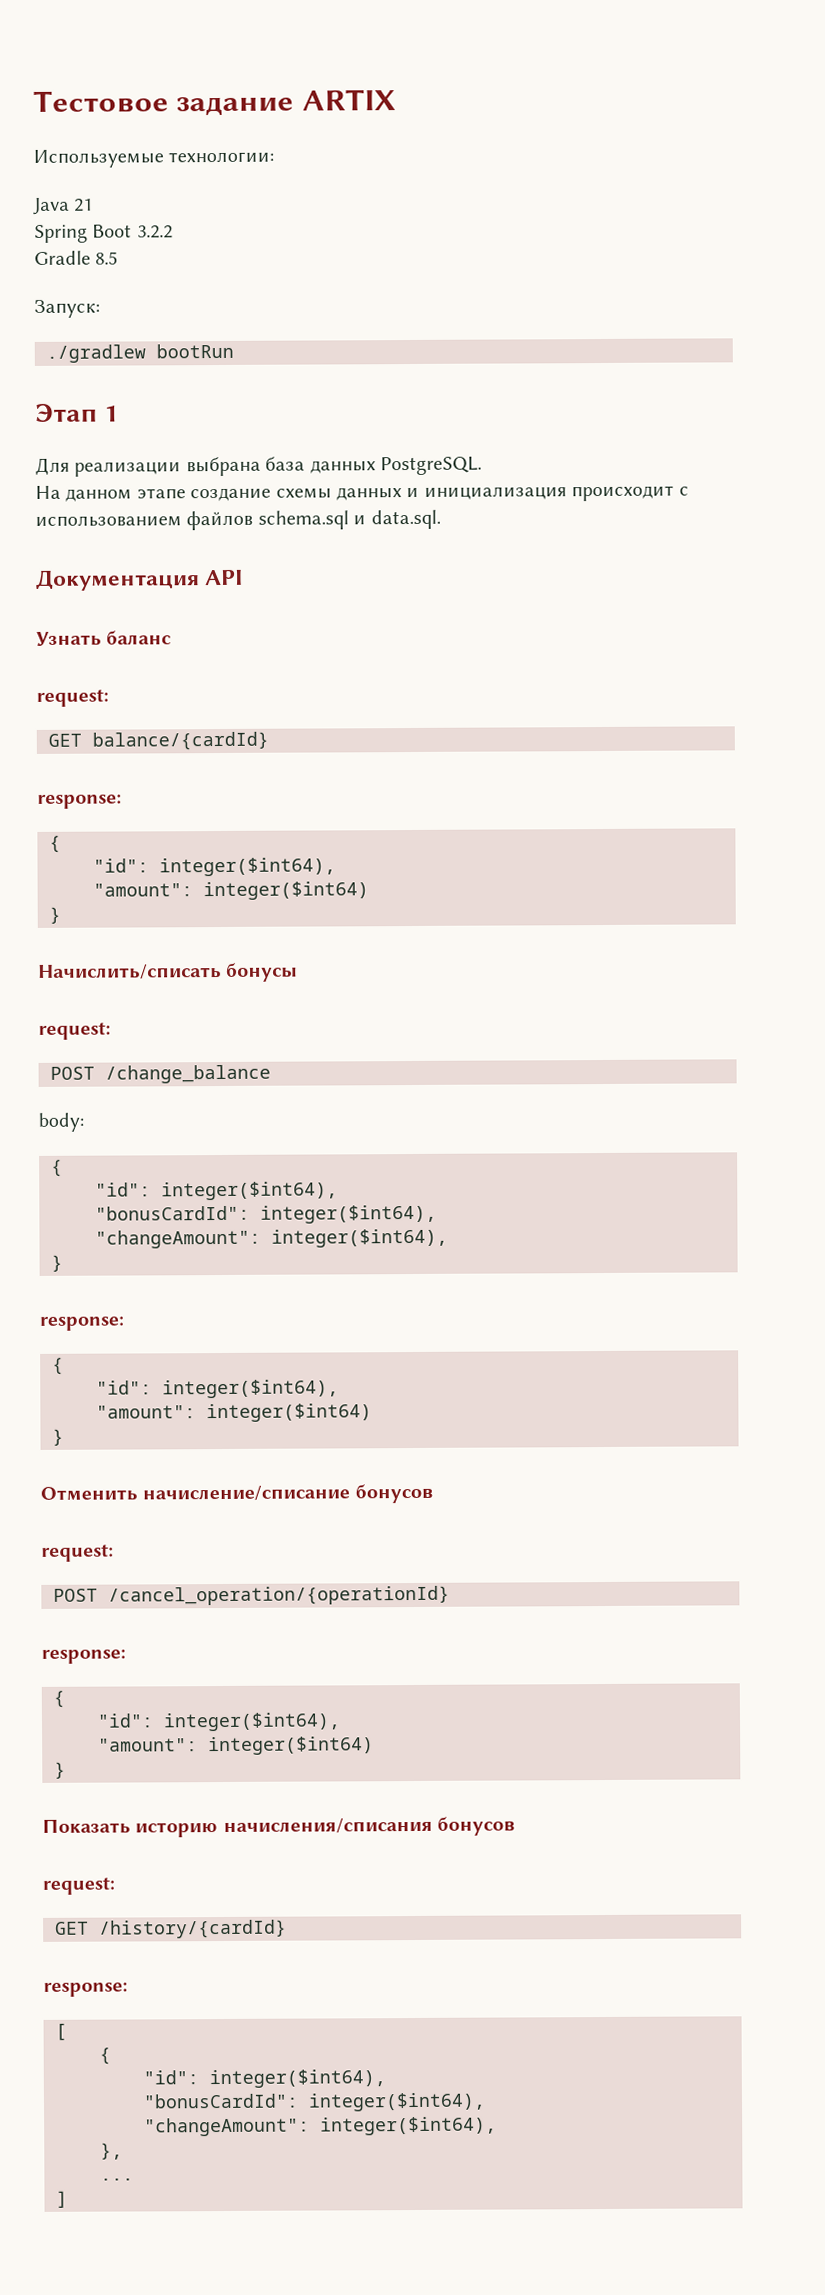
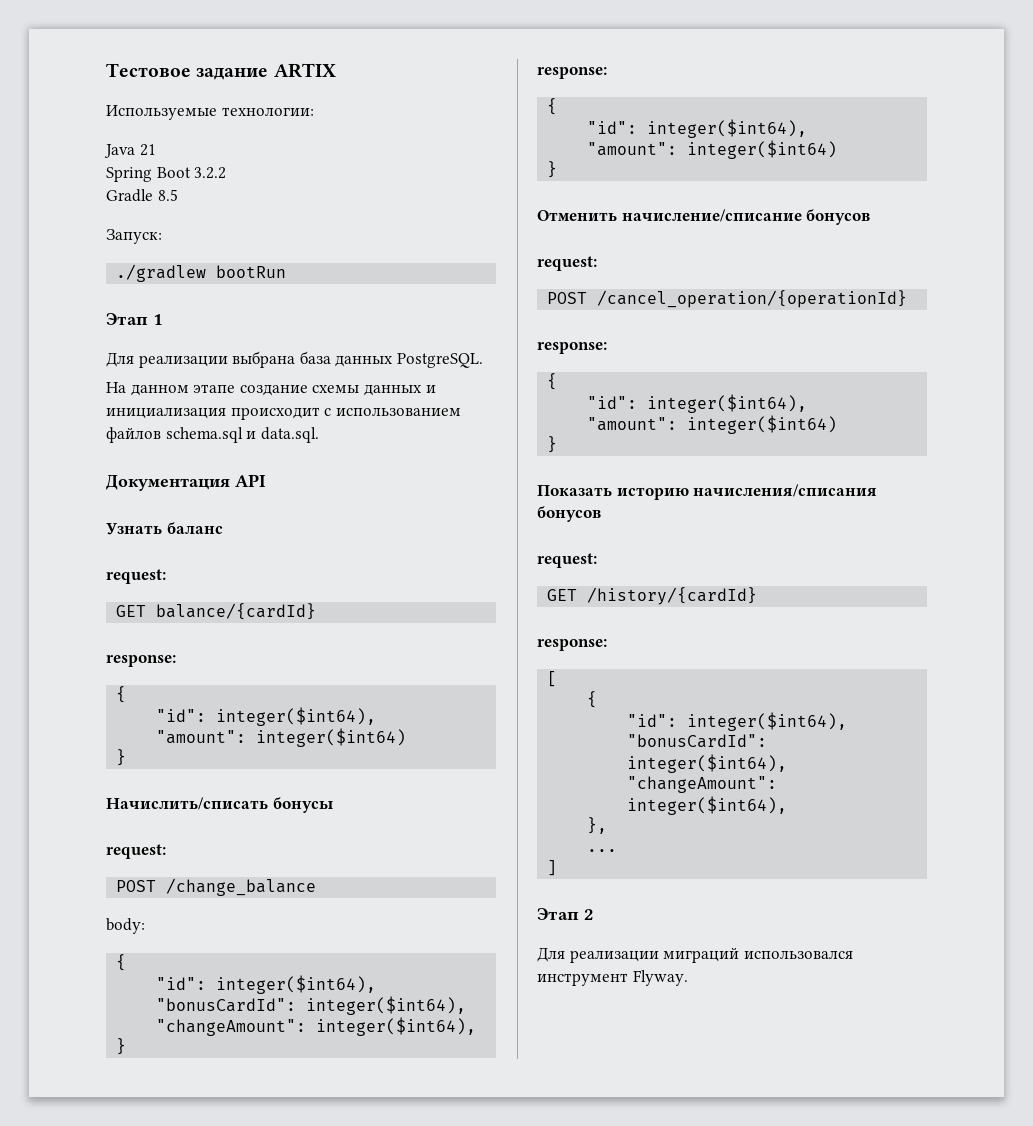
(68, 2199) none -> [537,908,594,920] [537,947,853,963] [537,970,688,986] // Этап 2 // Для реализации миграций использовался инструмент Flyway.

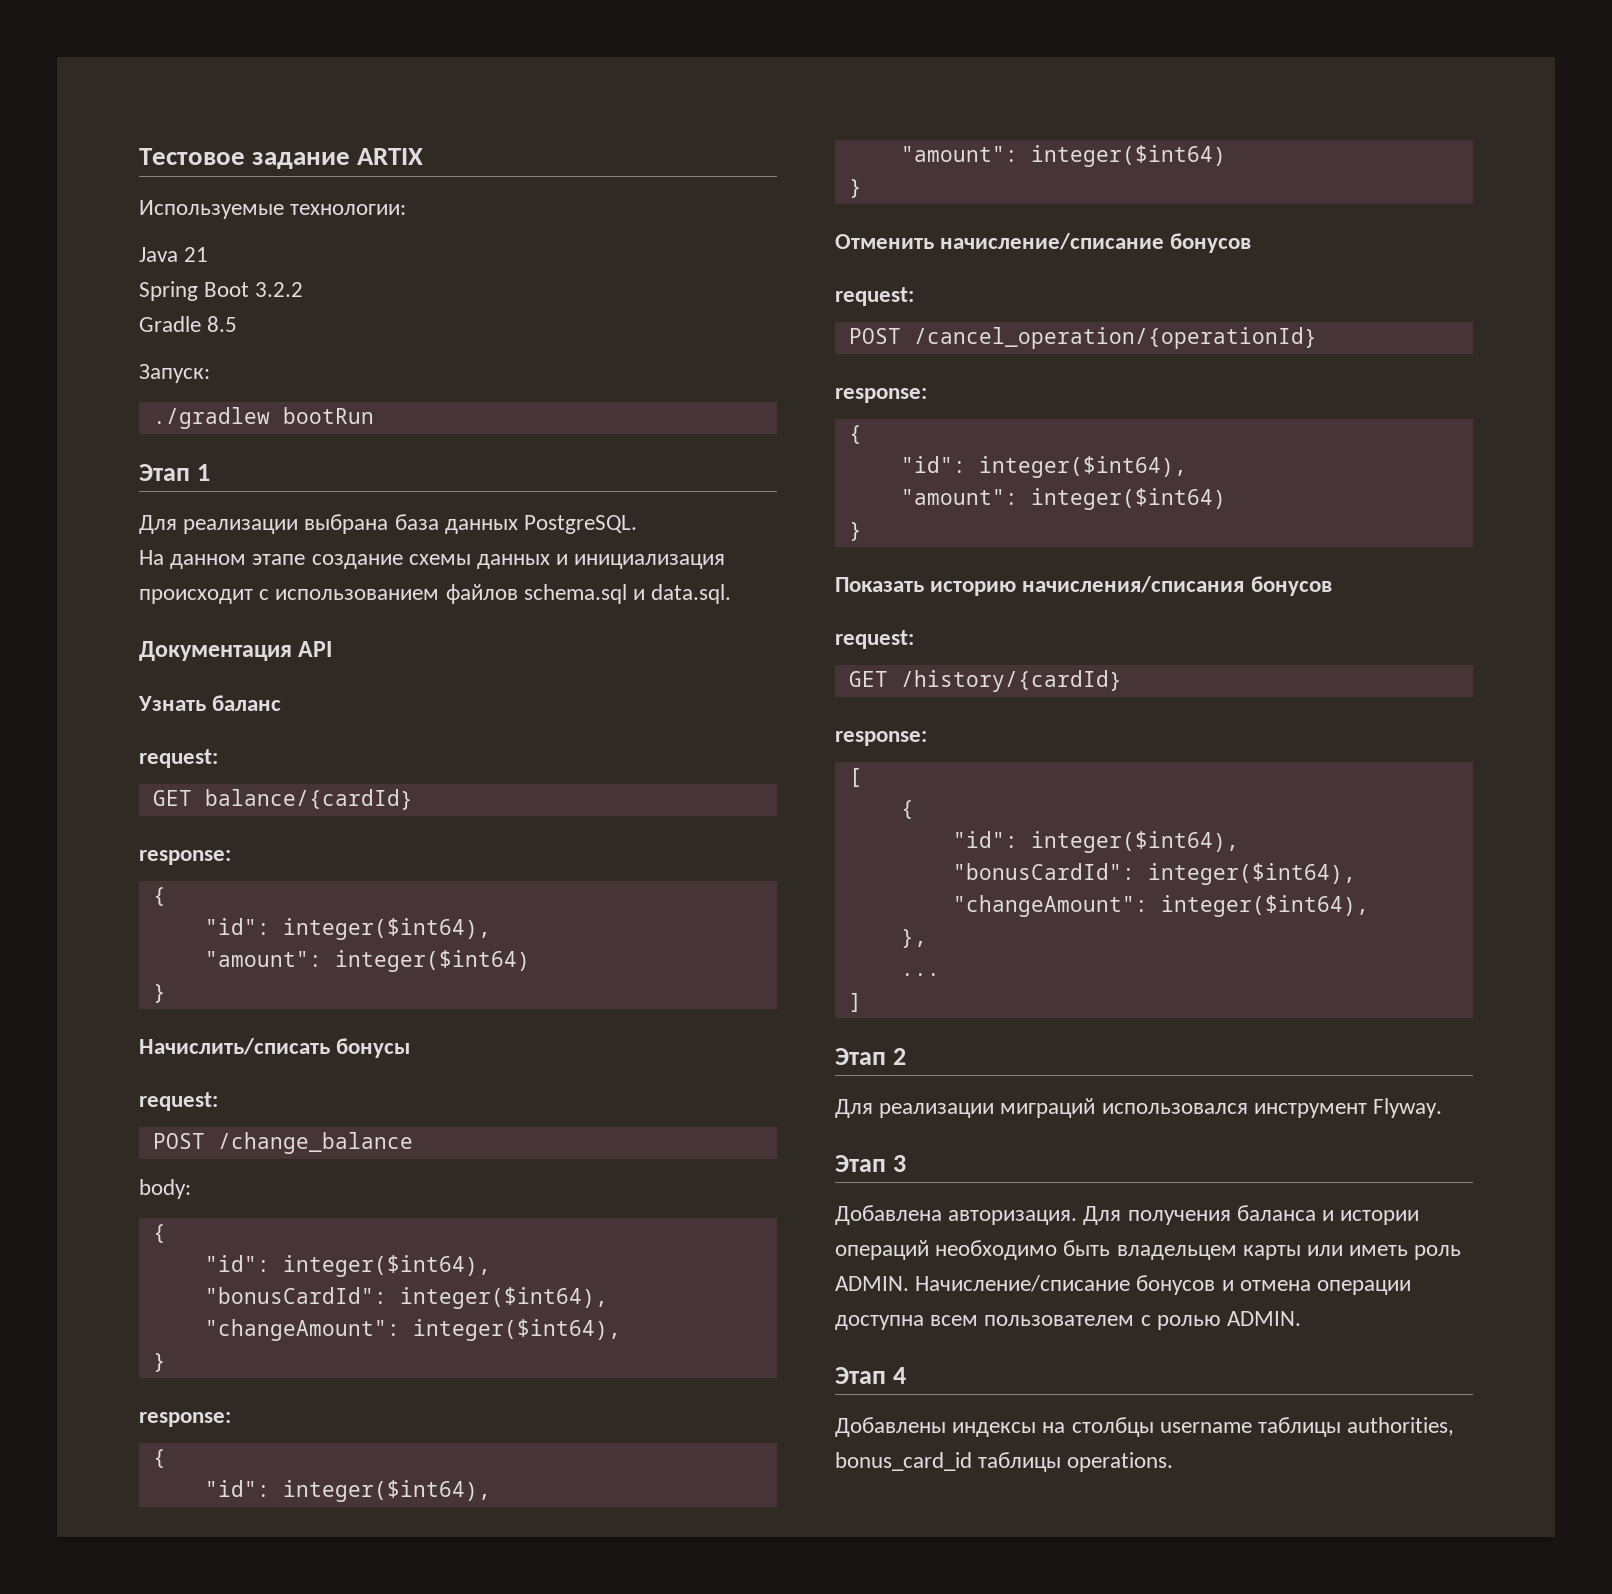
(688, 978) none -> [835,1155,906,1172] [835,1205,1420,1225] [835,1240,1462,1260] [835,1275,1412,1295] [835,1311,1302,1330] [835,1367,906,1384] [835,1417,1455,1437] [835,1452,1174,1472] // Этап 3 // Добавлена авторизация. Для получения баланса и истории операций необходимо быть владельцем карты или иметь роль ADMIN. Начисление/списание бонусов и отмена операции доступна всем пользователем с ролью ADMIN. // Этап 4 // Добавлены индексы на столбцы username таблицы authorities, bonus_card_id таблицы operations.

